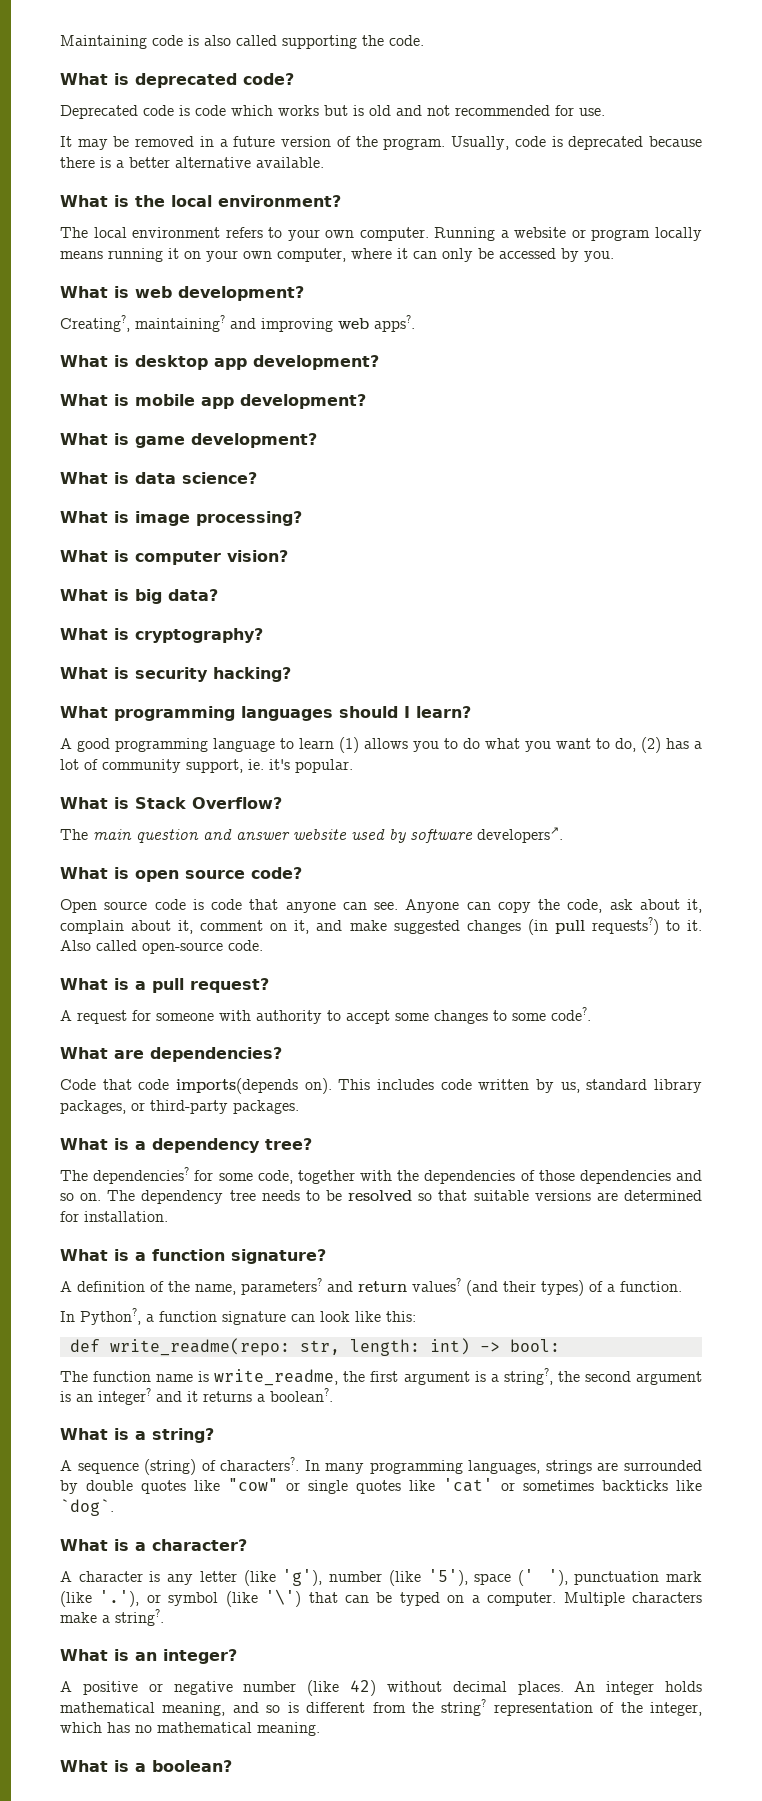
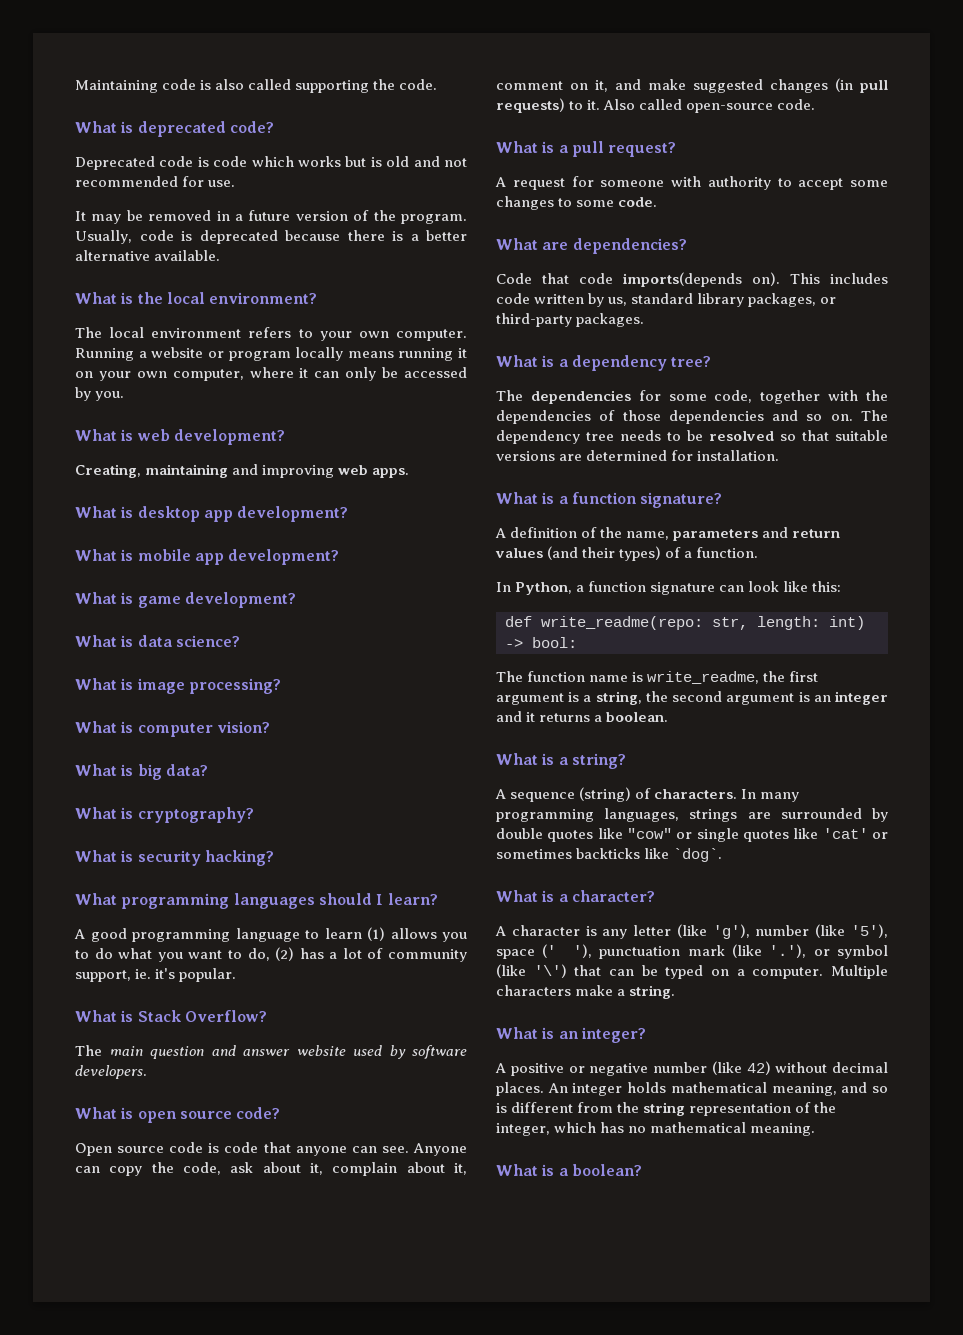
[60,315,225,332] Creating?, maintaining? -> [75,464,229,478] Creating, maintaining
[374,315,415,332] apps?. -> [372,468,410,478] apps.
[477,827,563,843] developers↗. -> [75,1065,147,1079] developers.
[591,917,659,935] requests?) -> [496,98,565,113] requests)
[551,1007,591,1021] code?. -> [618,197,658,207] code.
[93,1167,190,1184] dependencies? -> [530,390,631,404] dependencies
[241,1278,322,1295] parameters? -> [673,529,759,541] parameters
[412,1278,461,1292] values? -> [495,548,543,558] values
[80,1308,141,1325] Python?, -> [515,582,573,595] Python,
[503,1368,553,1385] string?, -> [595,691,642,705] string,
[98,1388,151,1405] integer? -> [835,691,888,705] integer
[270,1388,333,1402] boolean?. -> [606,712,669,722] boolean.
[220,1457,300,1471] characters?. -> [654,789,738,799] characters.
[115,1609,164,1626] string?. -> [629,985,676,999] string.
[441,1699,487,1716] string? -> [643,1102,686,1116] string

